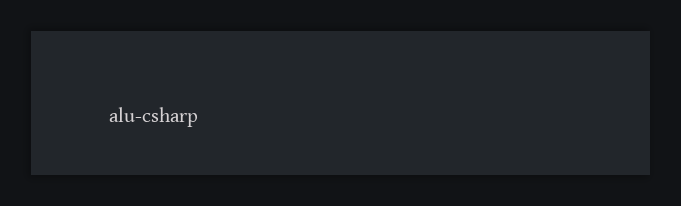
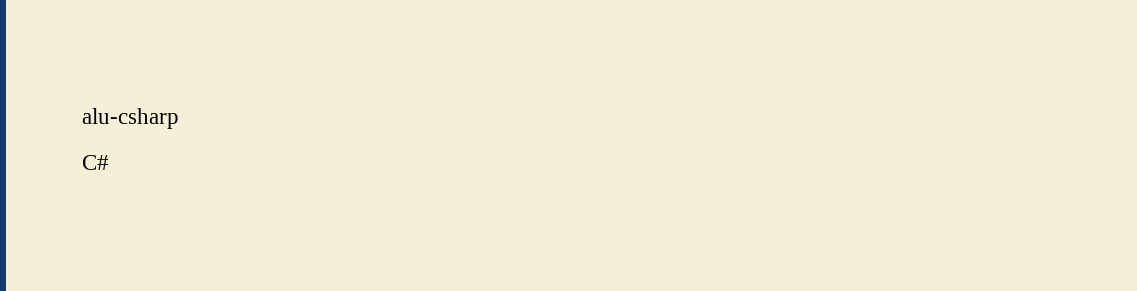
(198, 117) none -> [82,155,109,170] // C#

